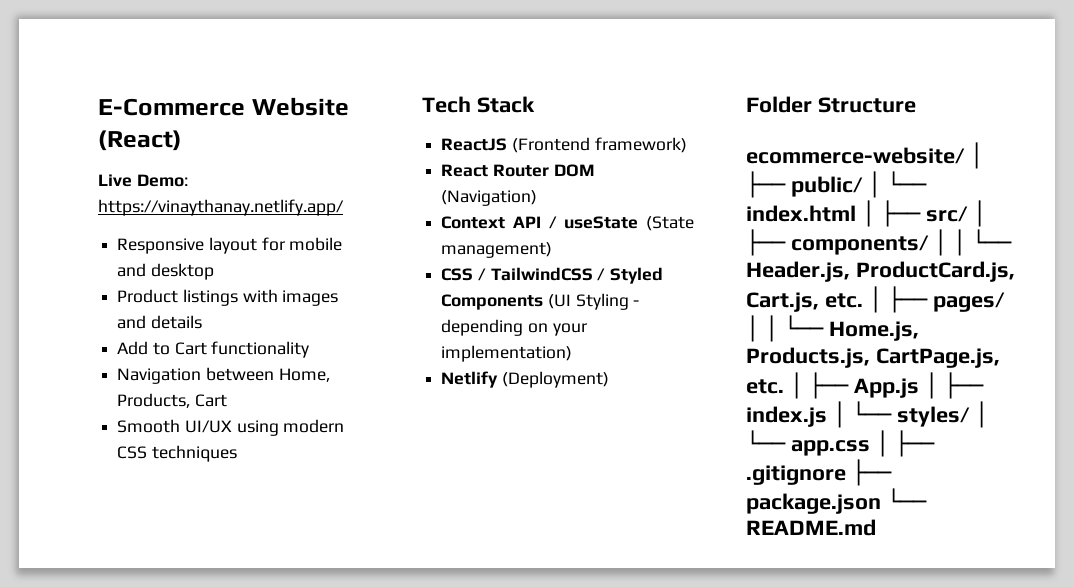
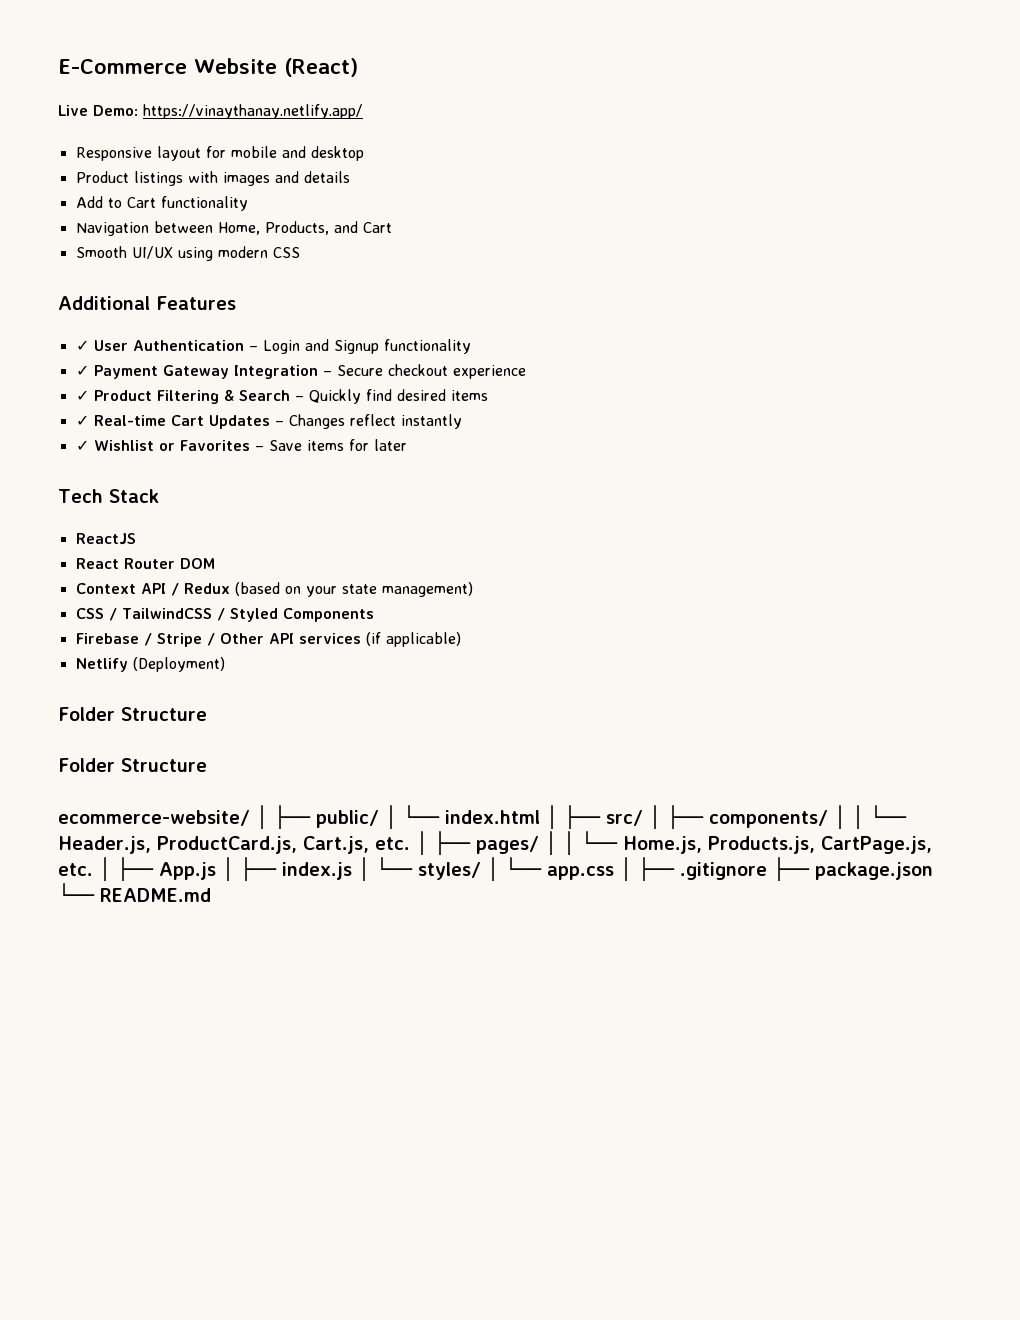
(191, 400) none -> [333,221,358,233] and
[151,445,237,462] techniques -> [58,296,236,310] [75,339,471,354] [75,364,526,379] [75,389,488,404] [75,414,462,429] [75,439,407,451] // Additional Features // ✓ User Authentication – Login and Signup functionality // ✓ Payment Gateway Integration – Secure checkout experience // ✓ Product Filtering & Search – Quickly find desired items // ✓ Real-time Cart Updates – Changes reflect instantly // ✓ Wishlist or Favorites – Save items for later
[511,137,687,153] (Frontend framework) -> (136, 539) none
[441,190,538,206] (Navigation) -> (215, 563) none
[564,216,694,231] useState (State -> [183,582,377,597] Redux (based on your state
[547,293,640,310] [441,319,587,336] [441,345,573,362] (UI Styling - depending on your implementation) -> [75,632,461,647] // Firebase / Stripe / Other API services (if applicable)
(916, 105) none -> [58,758,207,772] // Folder Structure

